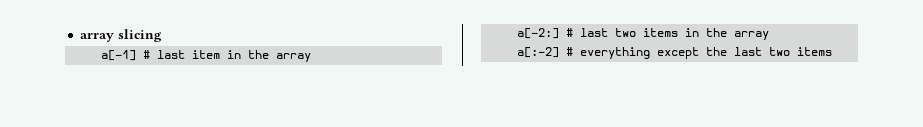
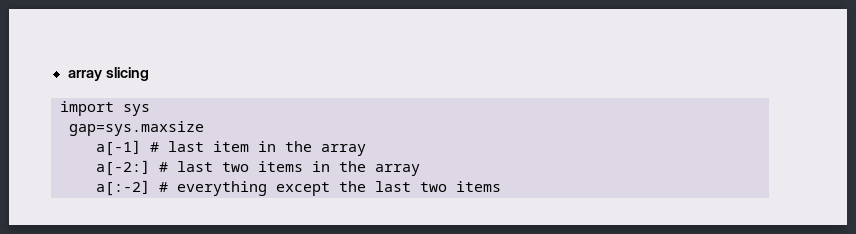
(163, 35) none -> [60,101,150,116] [69,121,204,136] // import sys // gap=sys.maxsize

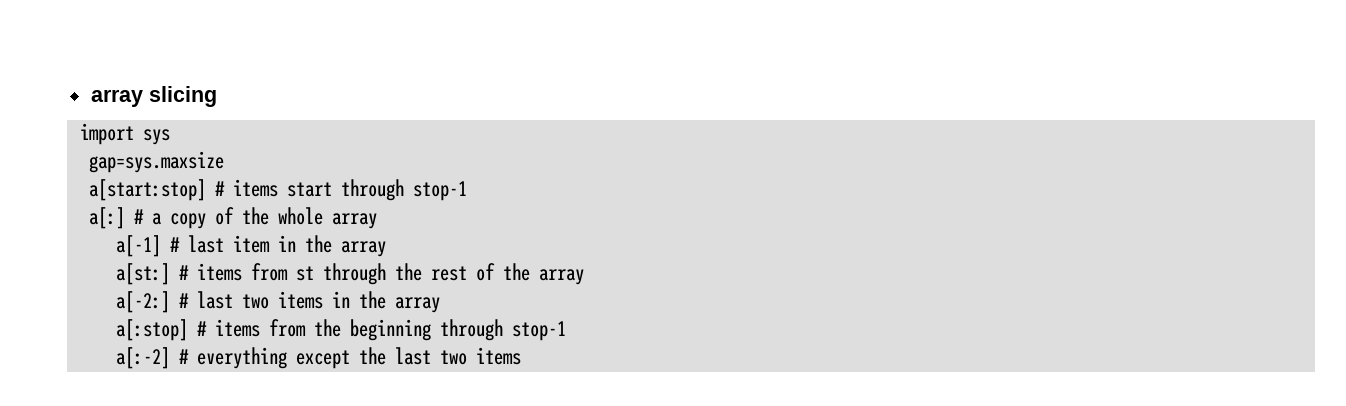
(204, 128) none -> [88,179,467,201] [88,207,377,229] // a[start:stop] # items start through stop-1 // a[:] # a copy of the whole array
(366, 150) none -> [115,263,584,285] // a[st:] # items from st through the rest of the array
(420, 170) none -> [115,319,566,341] // a[:stop] # items from the beginning through stop-1

